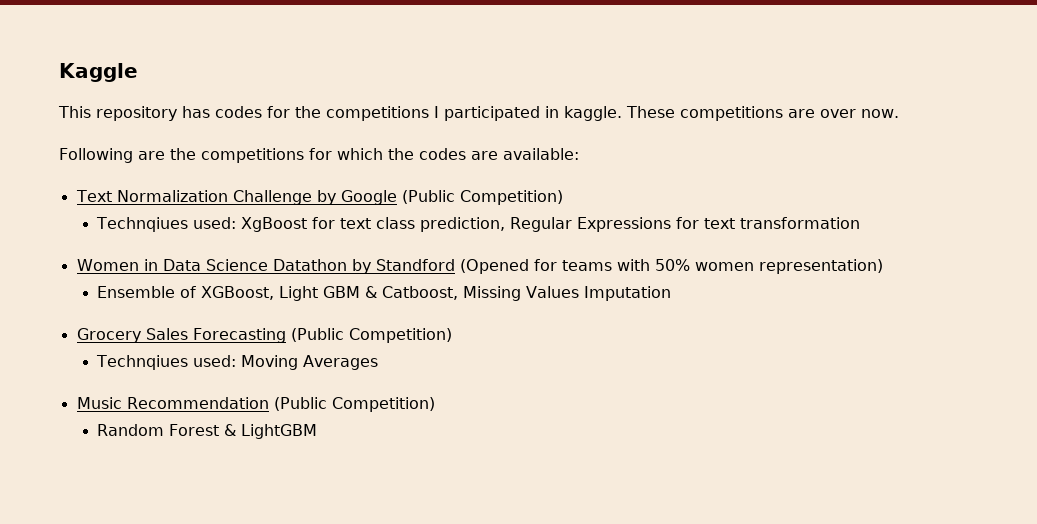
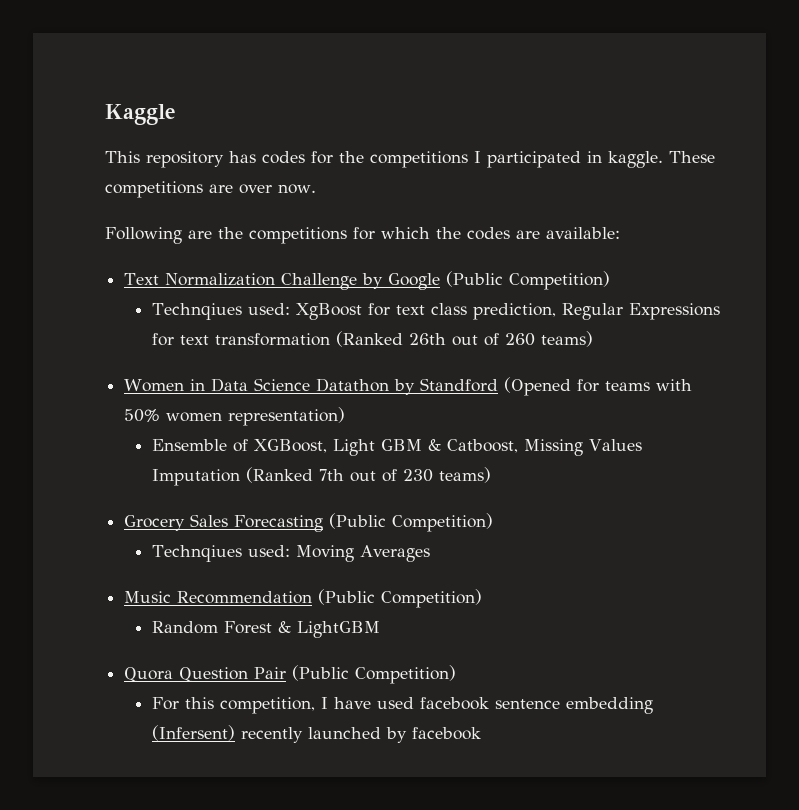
(861, 223) none -> [335,331,593,347] (Ranked 26th out of 260 teams)
(672, 293) none -> [245,467,491,483] (Ranked 7th out of 230 teams)
(318, 431) none -> [124,665,457,684] [151,697,653,714] [151,725,481,743] // Quora Question Pair (Public Competition) // For this competition, I have used facebook sentence embedding (Infersent) recently launched by facebook

